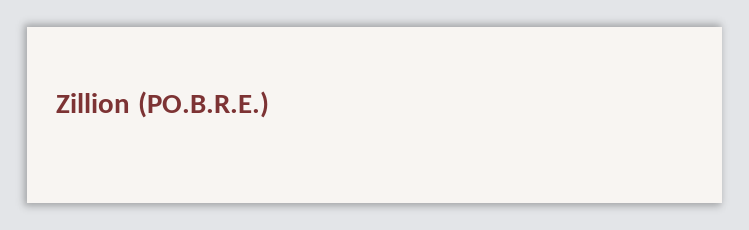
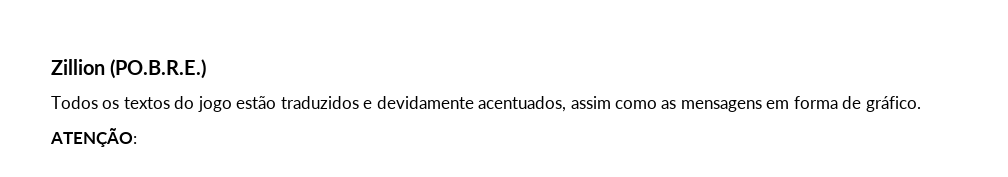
(269, 104) none -> [51,96,921,112] [50,128,137,147] // Todos os textos do jogo estão traduzidos e devidamente acentuados, assim como as mensagens em forma de gráfico. // ATENÇÃO:

